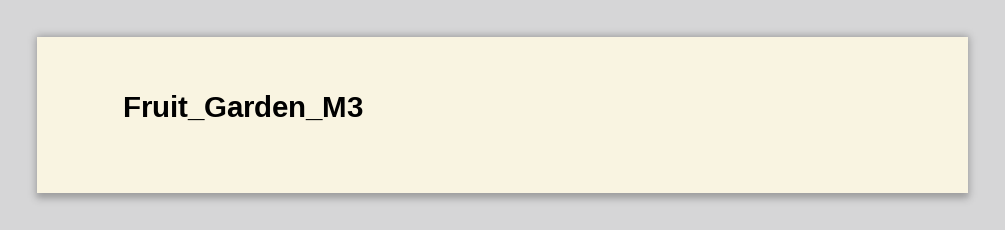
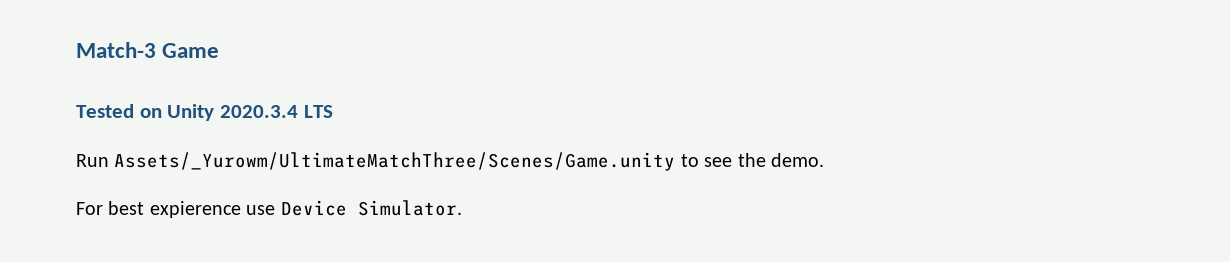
[123,95,363,121] Fruit_Garden_M3 -> [76,42,220,58] [76,104,333,121] [76,152,824,171] [76,200,462,218] Match-3 Game // Tested on Unity 2020.3.4 LTS // Run Assets/_Yurowm/UltimateMatchThree/Scenes/Game.unity to see the demo. // For best expierence use Device Simulator.

